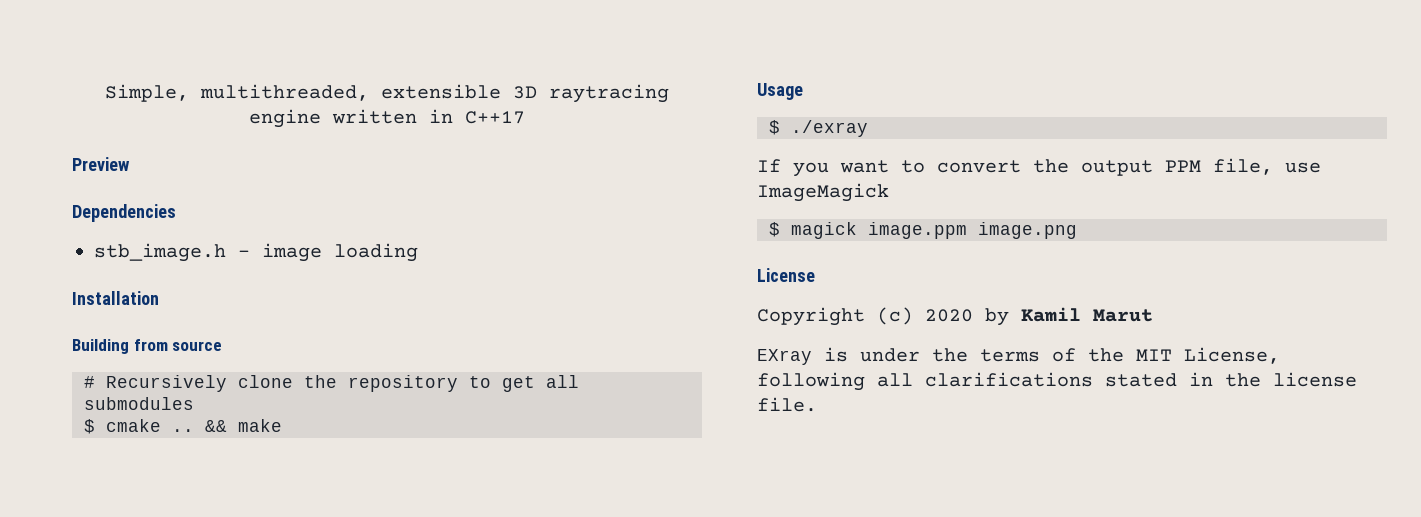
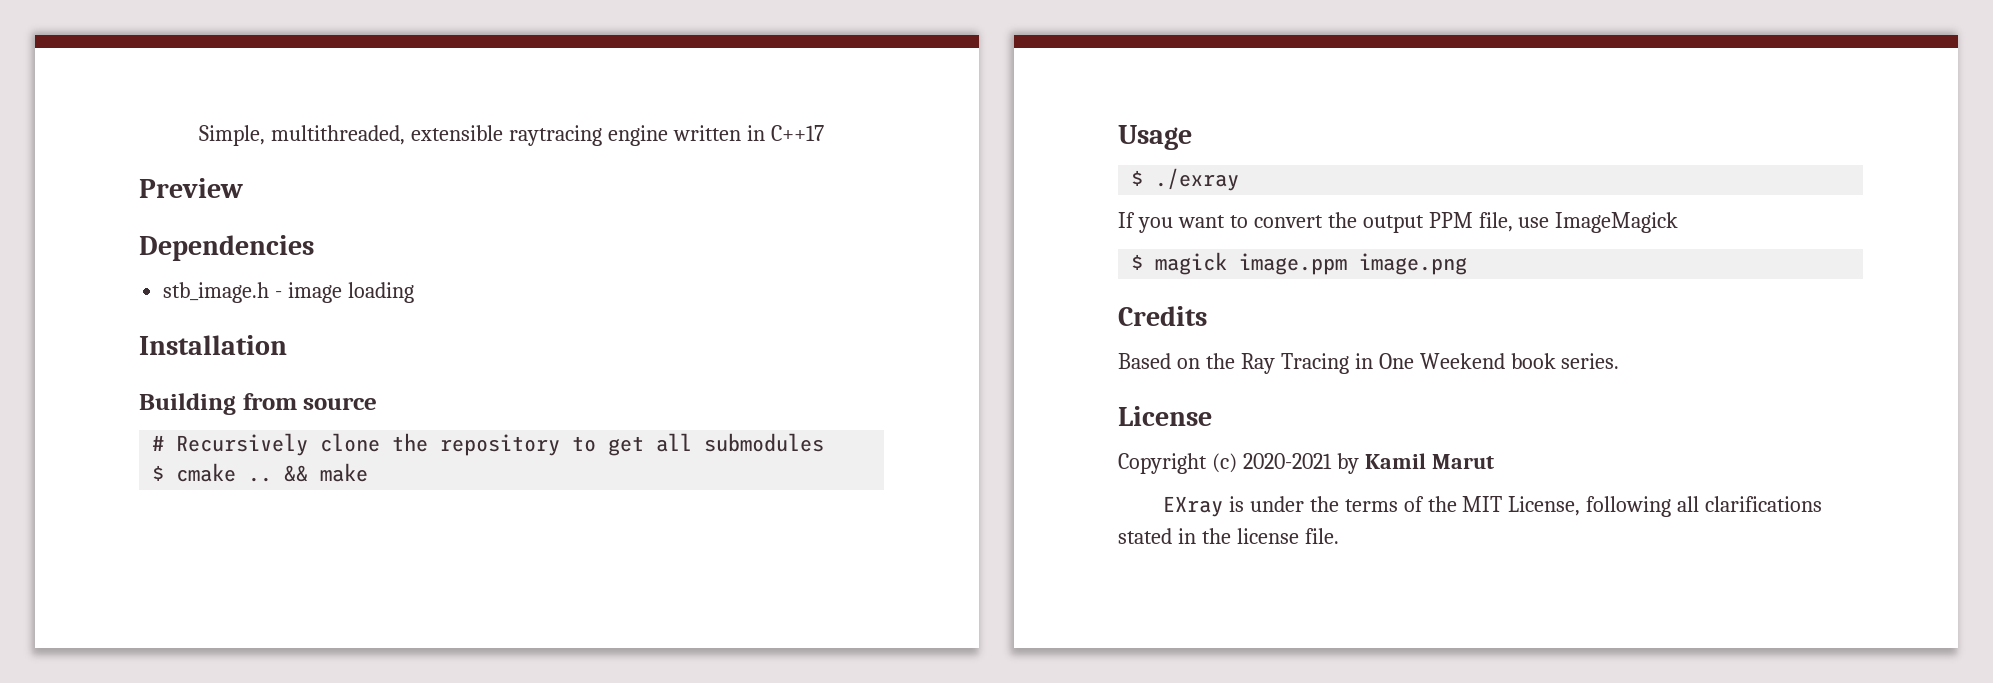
[513,86,537,99] 3D -> (504, 133) none
(1077, 230) none -> [1118,306,1207,326] [1118,353,1620,374] // Credits // Based on the Ray Tracing in One Weekend book series.
[925,309,973,322] 2020 -> [1242,453,1332,469] 2020-2021

